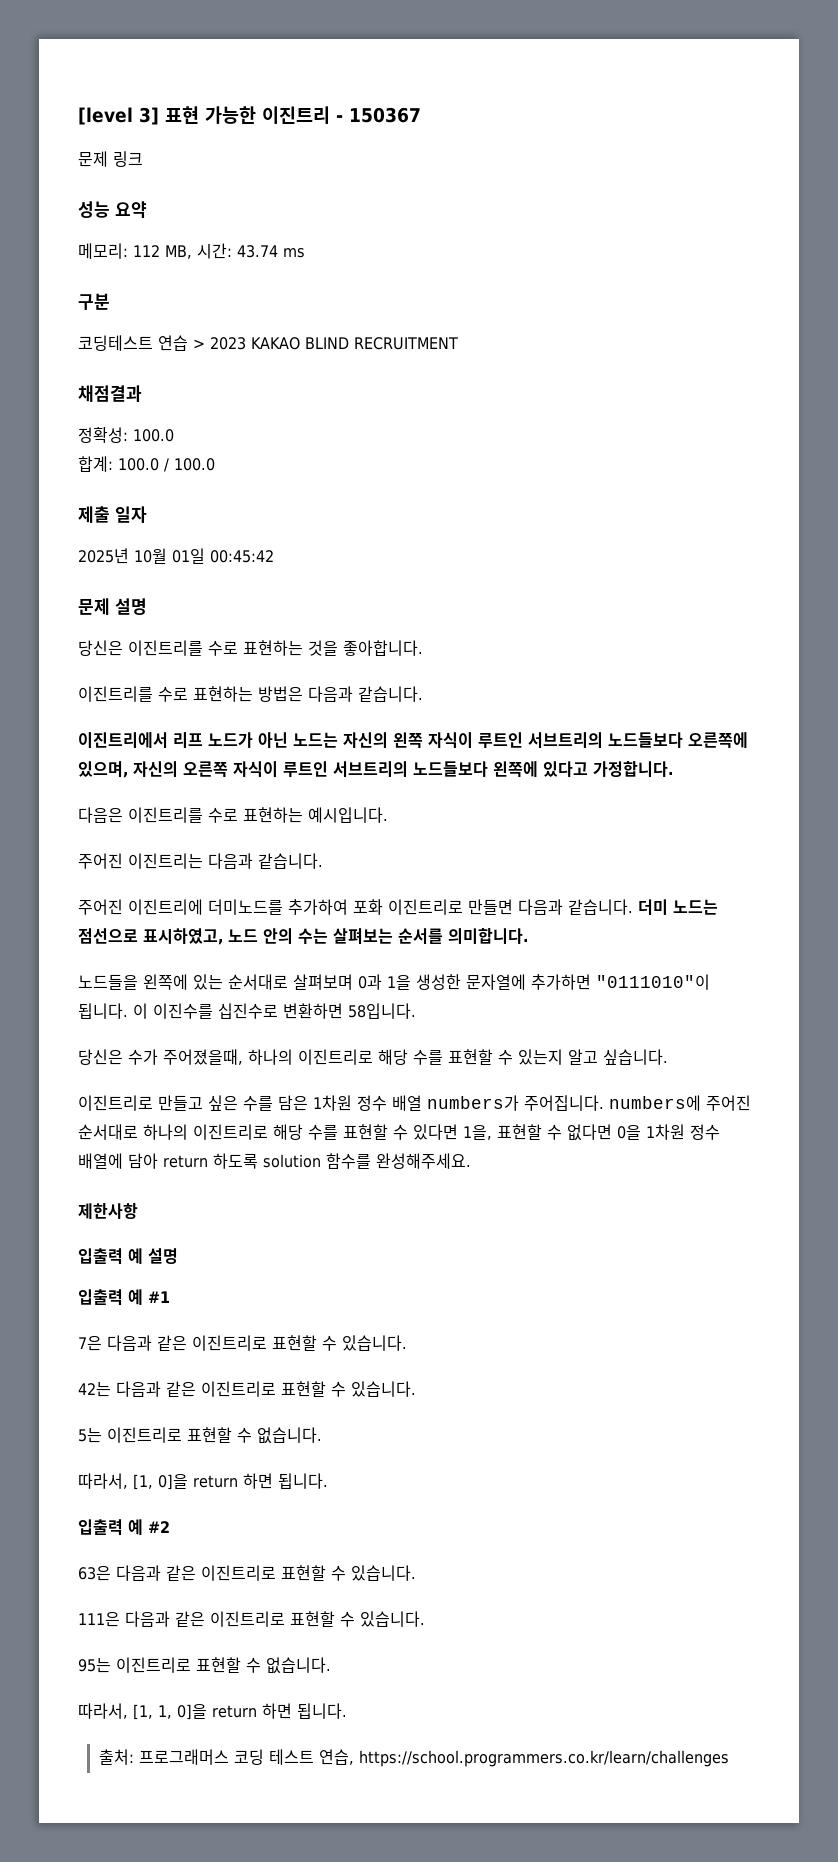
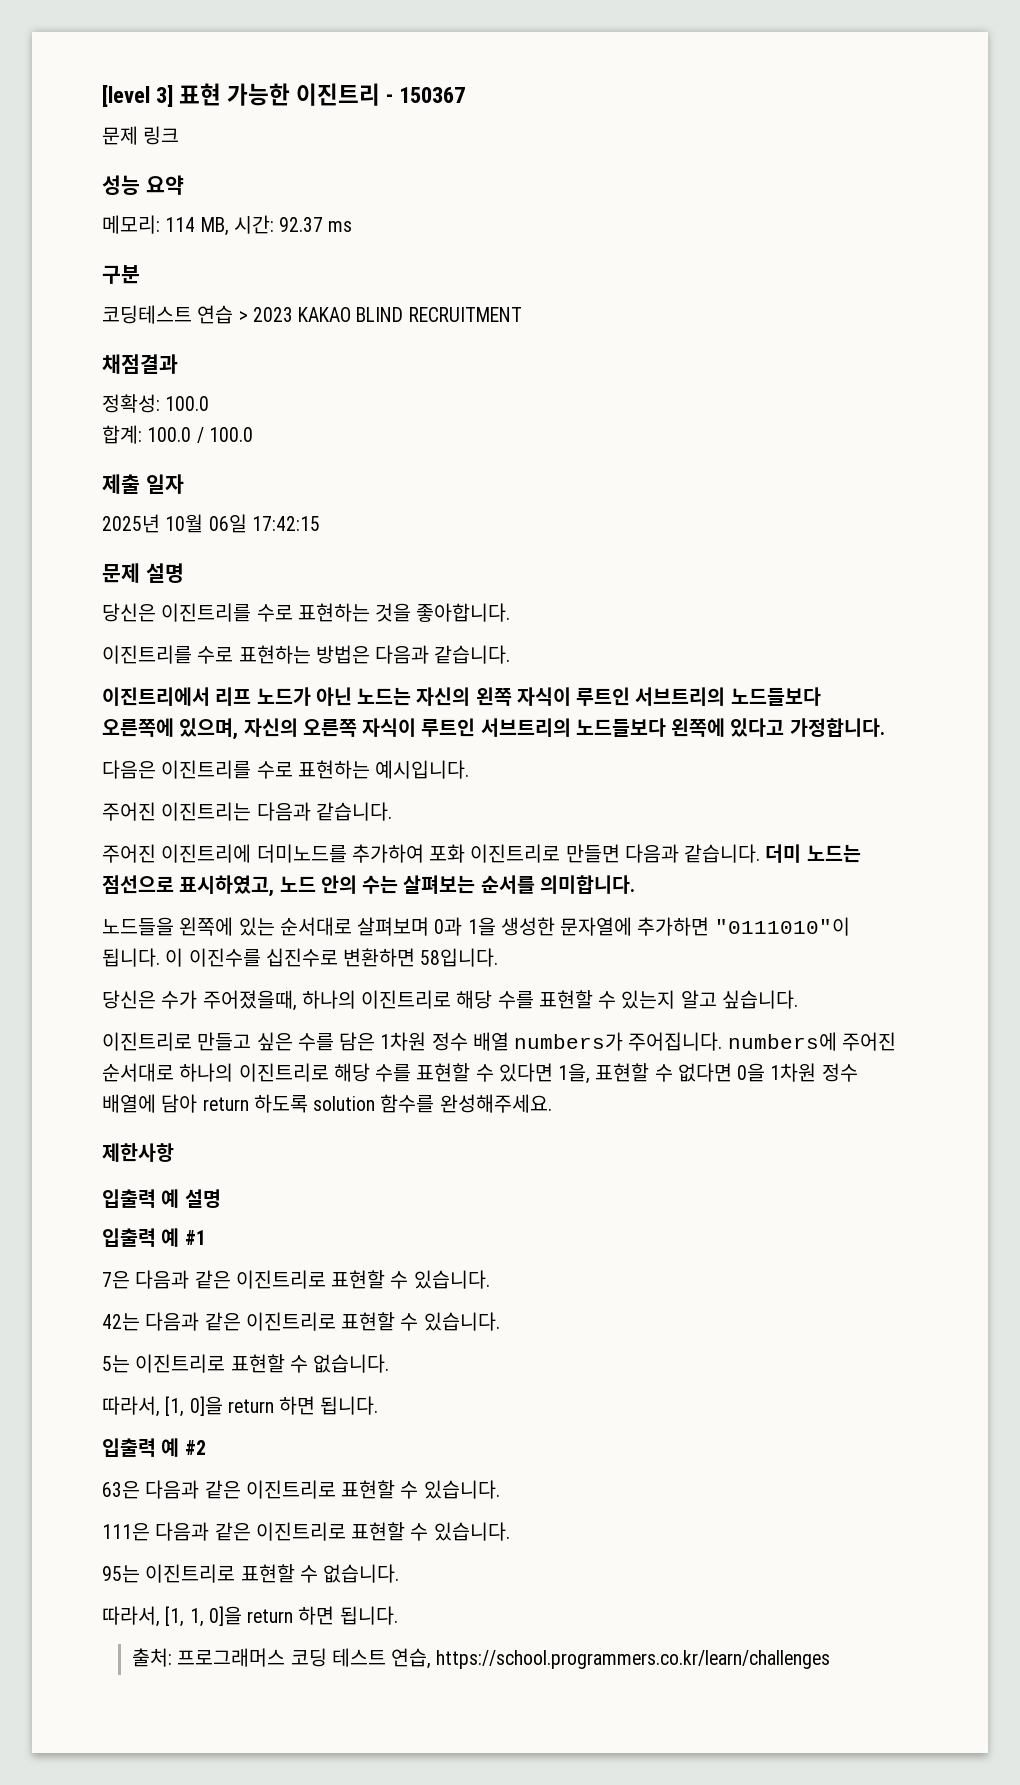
[133,245,160,257] 112 -> [165,217,196,232] 114
[237,245,278,258] 43.74 -> [279,217,324,232] 92.37
[172,548,274,564] 01일 00:45:42 -> [208,514,320,533] 06일 17:42:15

